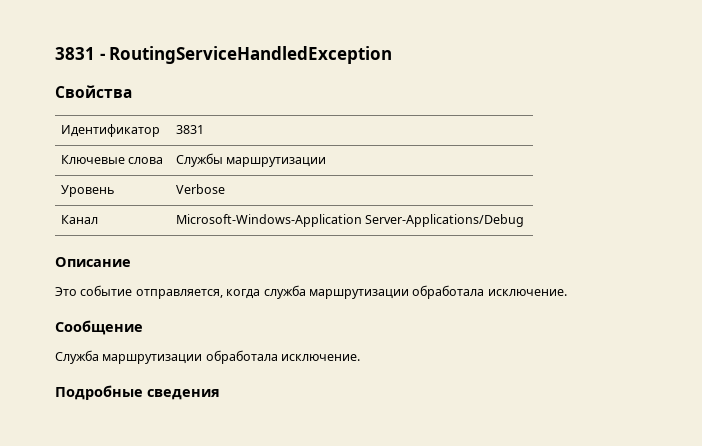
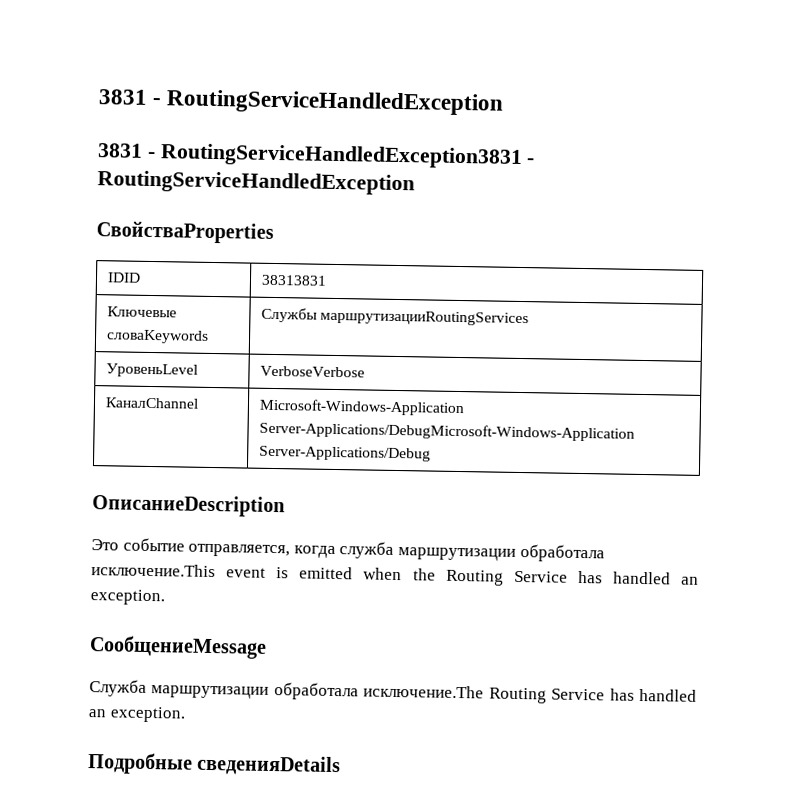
[55,85,132,98] [60,124,160,137] [175,125,204,134] Свойства // Идентификатор | 3831 -> [97,143,536,169] [97,170,415,196] [96,221,274,244] [107,272,142,283] [261,274,328,286] 3831 - RoutingServiceHandledException3831 - RoutingServiceHandledException // СвойстваProperties // IDID | 38313831
[127,157,163,164] слова -> [106,329,210,344] словаKeywords
[225,157,326,167] [60,185,114,197] [175,184,225,194] [60,215,98,224] маршрутизации // Уровень | Verbose // Канал -> [320,309,530,327] [106,363,199,378] [260,365,366,378] [105,397,200,409] маршрутизацииRoutingServices // УровеньLevel | VerboseVerbose // КаналChannel
(362, 220) none -> [259,421,636,442] Server-Applications/DebugMicrosoft-Windows-Application
[55,257,131,267] Описание -> [92,494,285,518] ОписаниеDescription
[487,289,567,296] [55,320,143,335] [55,350,361,364] исключение. // Сообщение // Служба маршрутизации обработала исключение. -> [91,563,700,586] [90,589,165,606] [89,635,267,659] [89,679,698,704] [88,706,186,723] исключение.This event is emitted when the Routing Service has handled an exception. // СообщениеMessage // Служба маршрутизации обработала исключение.The Routing Service has handled an exception.
[147,389,220,400] сведения -> [196,754,342,777] сведенияDetails

